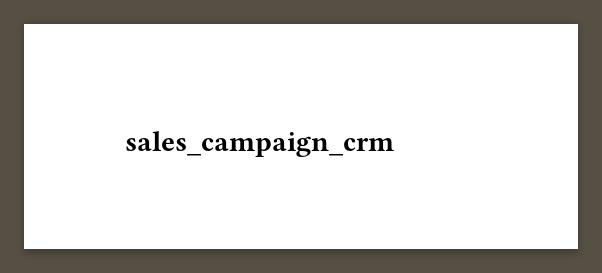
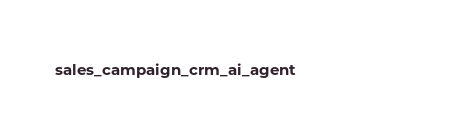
[125,131,394,157] sales_campaign_crm -> [55,63,296,78] sales_campaign_crm_ai_agent

